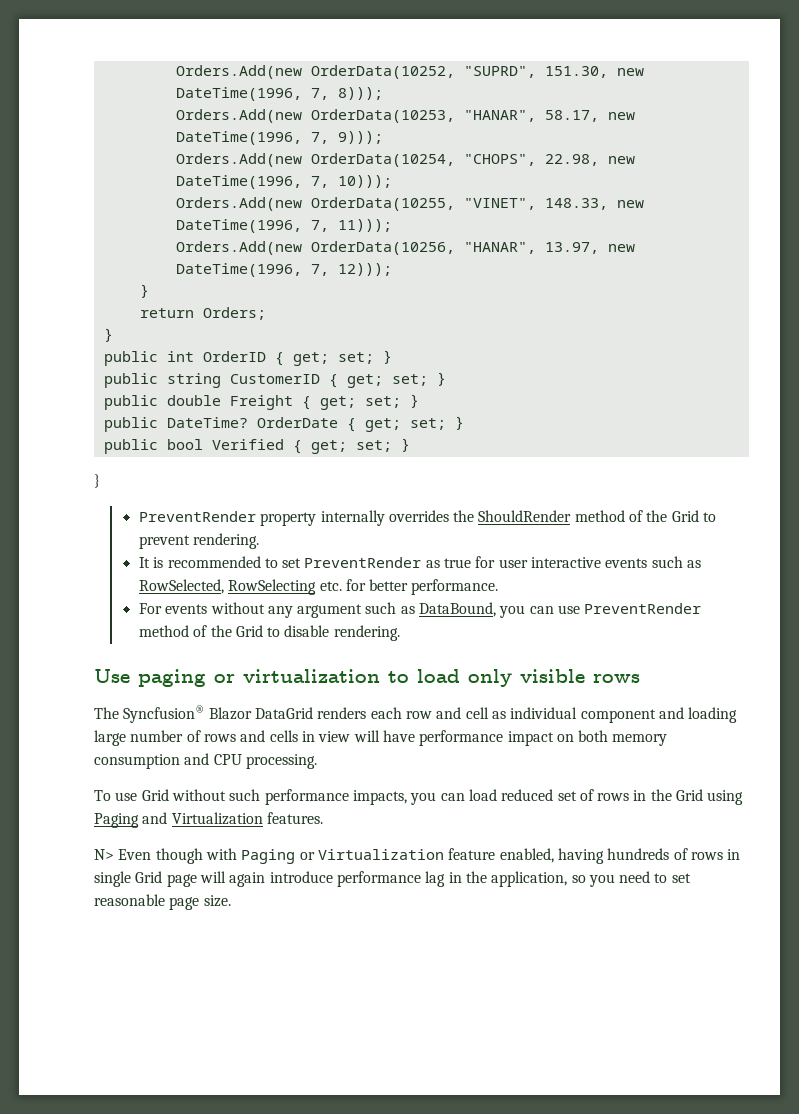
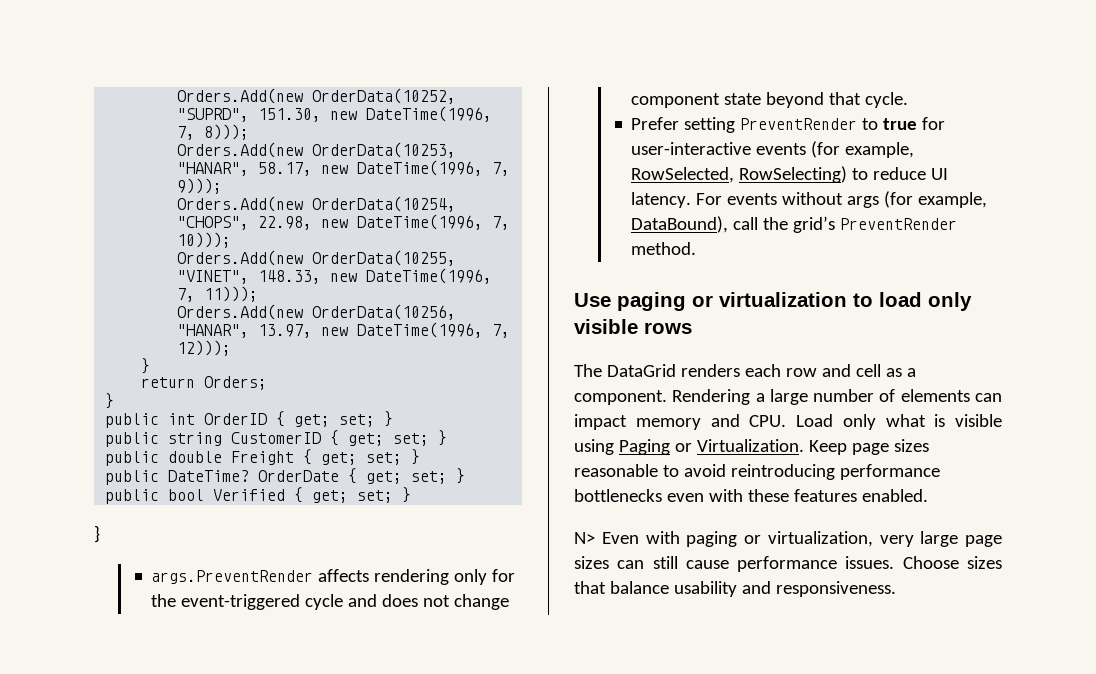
[138,510,717,526] [138,533,260,549] [138,556,702,568] [138,579,499,595] [138,602,702,618] [138,625,400,641] PreventRender property internally overrides the ShouldRender method of the Grid to prevent rendering. // It is recommended to set PreventRender as true for user interactive events such as RowSelected, RowSelecting etc. for better performance. // For events without any argument such as DataBound, you can use PreventRender method of the Grid to disable rendering. -> [151,569,516,585] [151,594,510,610] [631,92,909,108] [631,117,946,133] [631,141,915,158] [631,166,949,183] [631,191,988,208] [631,216,958,233] [631,242,697,255] args.PreventRender affects rendering only for the event-triggered cycle and does not change component state beyond that cycle. // Prefer setting PreventRender to true for user-interactive events (for example, RowSelected, RowSelecting) to reduce UI latency. For events without args (for example, DataBound), call the grid’s PreventRender method.
[123,705,252,723] Syncfusion® Blazor -> (602, 370) none
[510,707,738,723] [94,730,668,746] [94,753,317,769] [94,789,744,805] [94,812,323,828] [94,848,741,864] [94,871,691,887] [94,894,231,910] individual component and loading large number of rows and cells in view will have performance impact on both memory consumption and CPU processing. // To use Grid without such performance impacts, you can load reduced set of rows in the Grid using Paging and Virtualization features. // N> Even though with Paging or Virtualization feature enabled, having hundreds of rows in single Grid page will again introduce performance lag in the application, so you need to set reasonable page size. -> [906,368,916,377] [574,389,1002,405] [574,414,1002,430] [574,439,929,455] [574,464,940,480] [574,489,928,502] [574,531,1002,547] [574,556,1002,572] [574,581,896,597] a component. Rendering a large number of elements can impact memory and CPU. Load only what is visible using Paging or Virtualization. Keep page sizes reasonable to avoid reintroducing performance bottlenecks even with these features enabled. // N> Even with paging or virtualization, very large page sizes can still cause performance issues. Choose sizes that balance usability and responsiveness.

